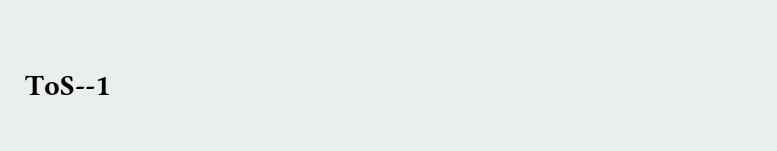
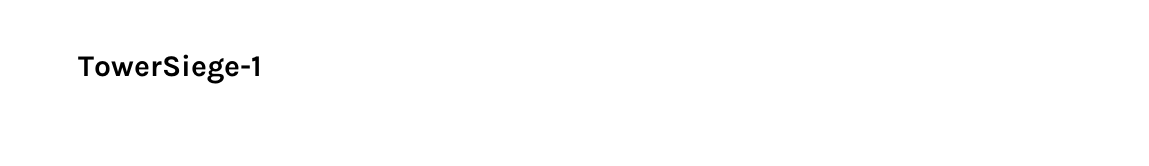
[25,75,110,95] ToS--1 -> [78,54,262,84] TowerSiege-1

